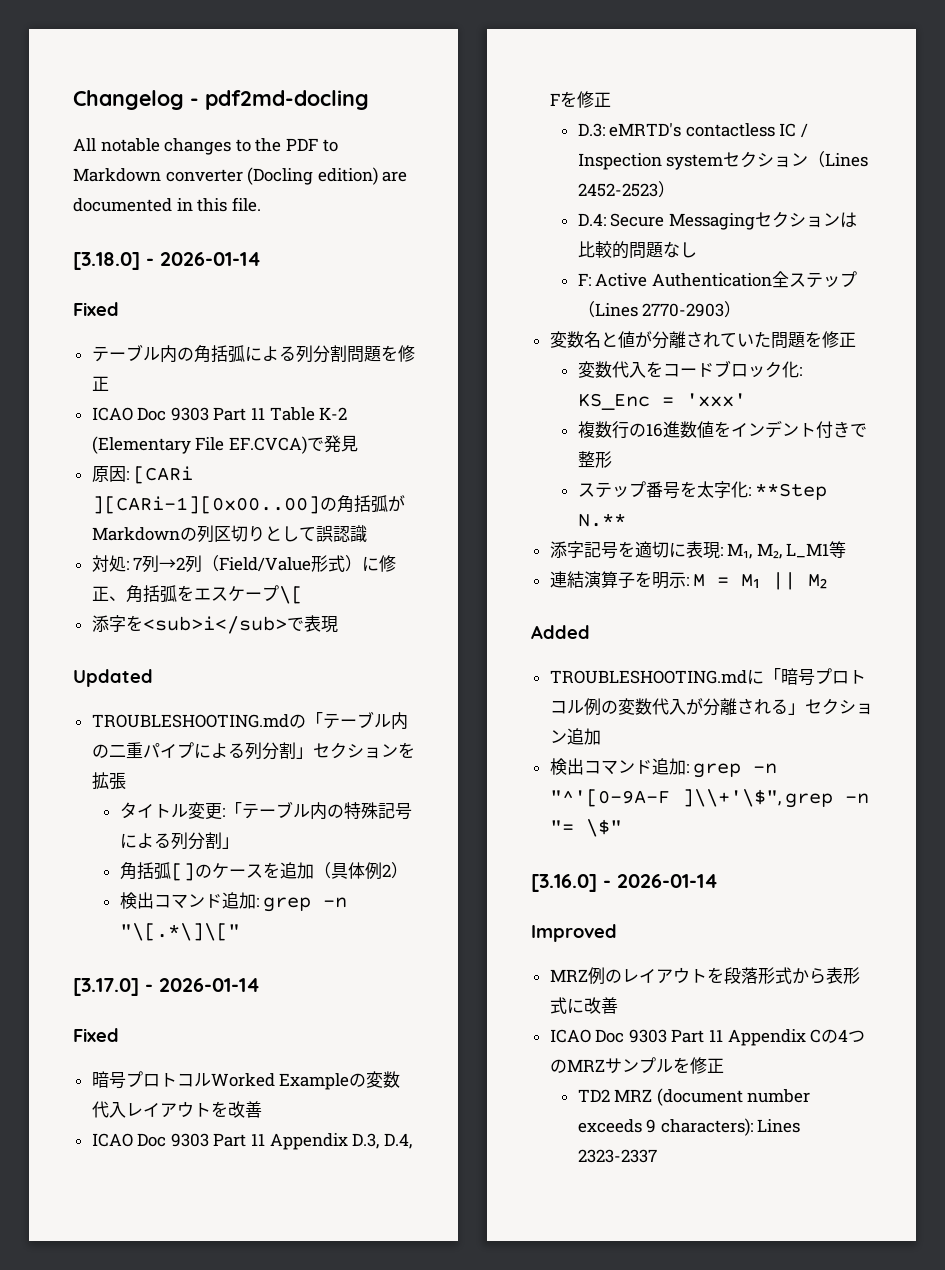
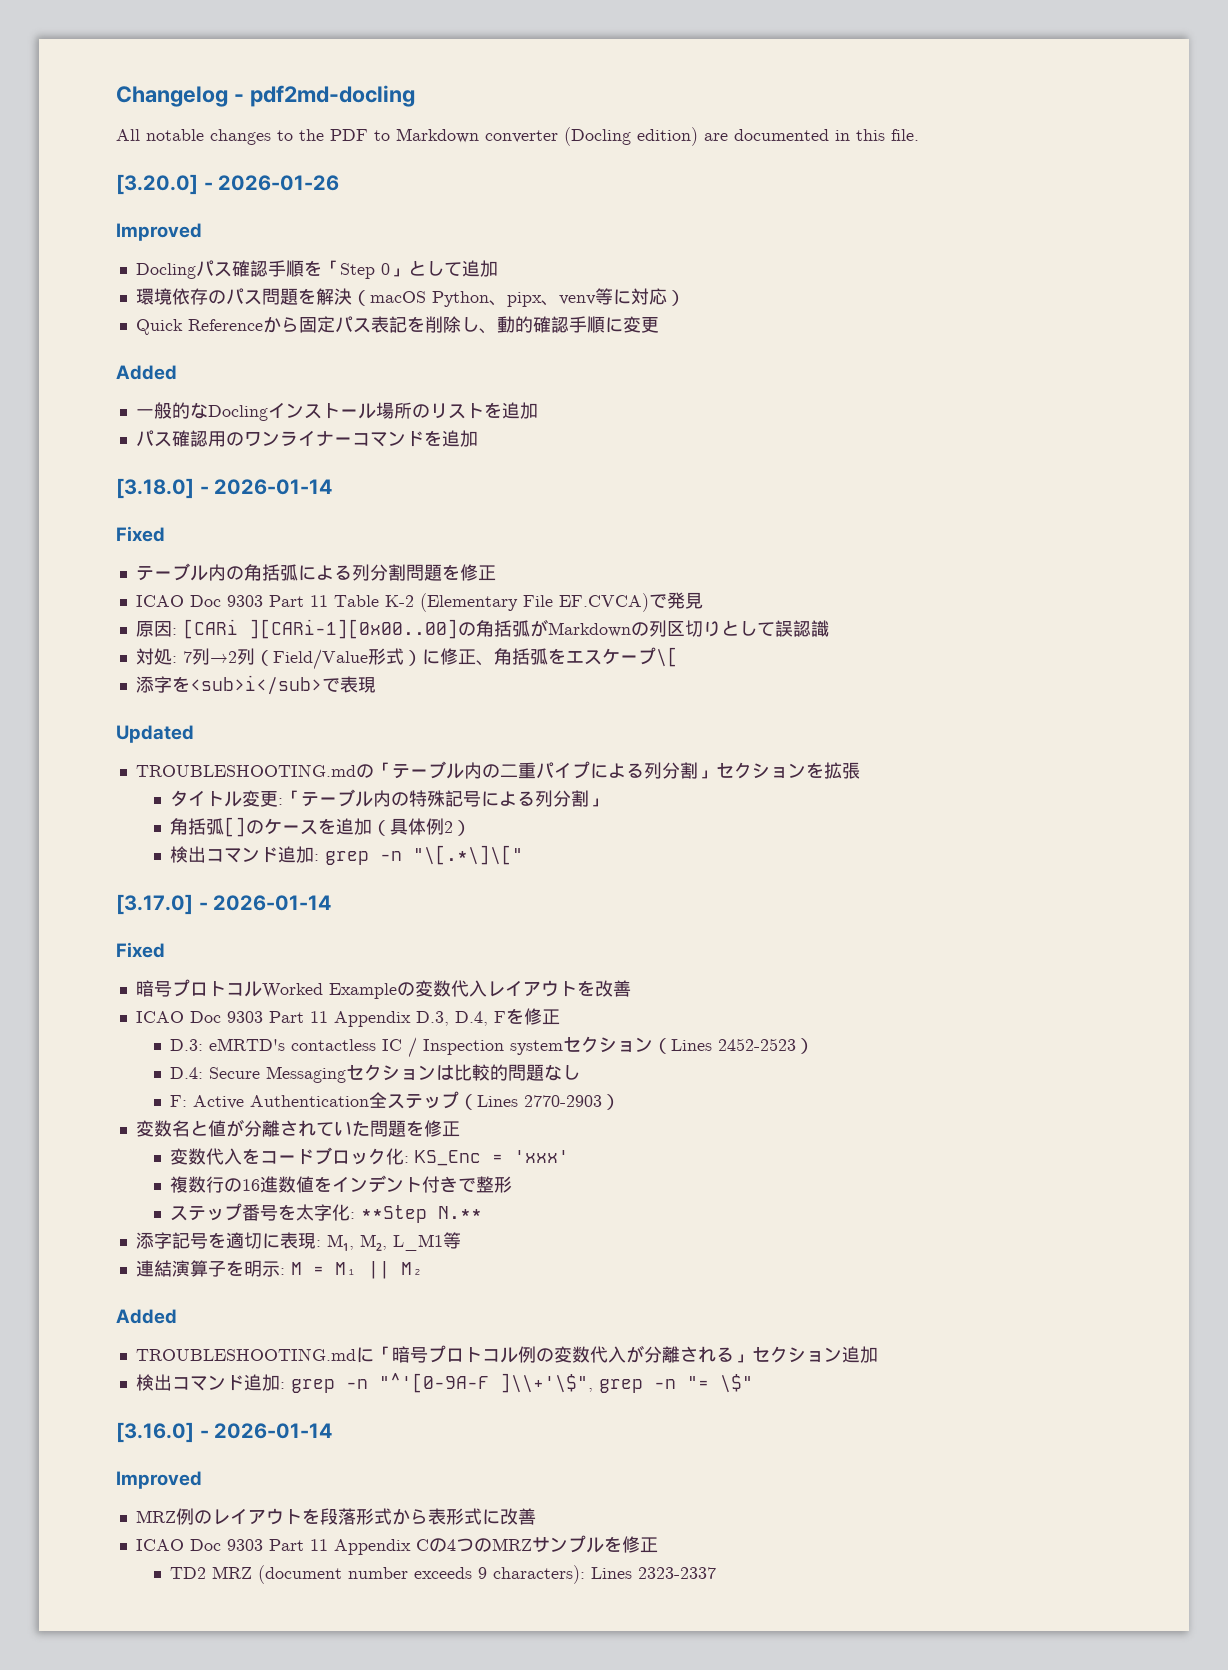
(261, 204) none -> [116,174,340,195] [116,223,202,241] [135,260,498,279] [135,288,685,307] [135,316,659,335] [116,365,177,380] [135,402,538,421] [135,430,478,447] // [3.20.0] - 2026-01-26 // Improved // Doclingパス確認手順を「Step 0」として追加 // 環境依存のパス問題を解決（macOS Python、pipx、venv等に対応） // Quick Referenceから固定パス表記を削除し、動的確認手順に変更 // Added // 一般的なDoclingインストール場所のリストを追加 // パス確認用のワンライナーコマンドを追加

